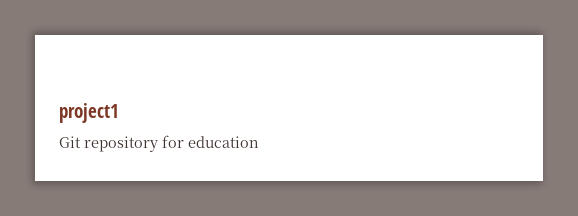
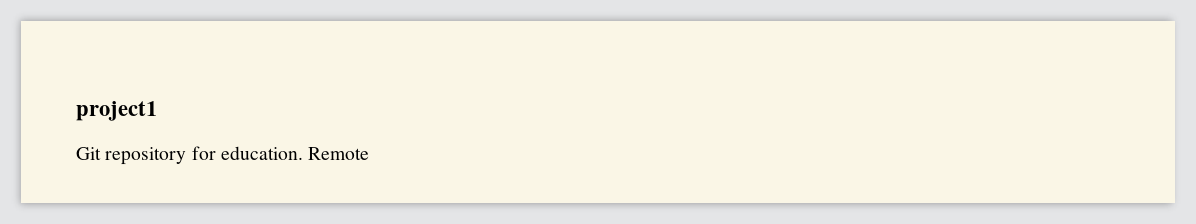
[188,136,259,148] education -> [220,146,370,160] education. Remote

